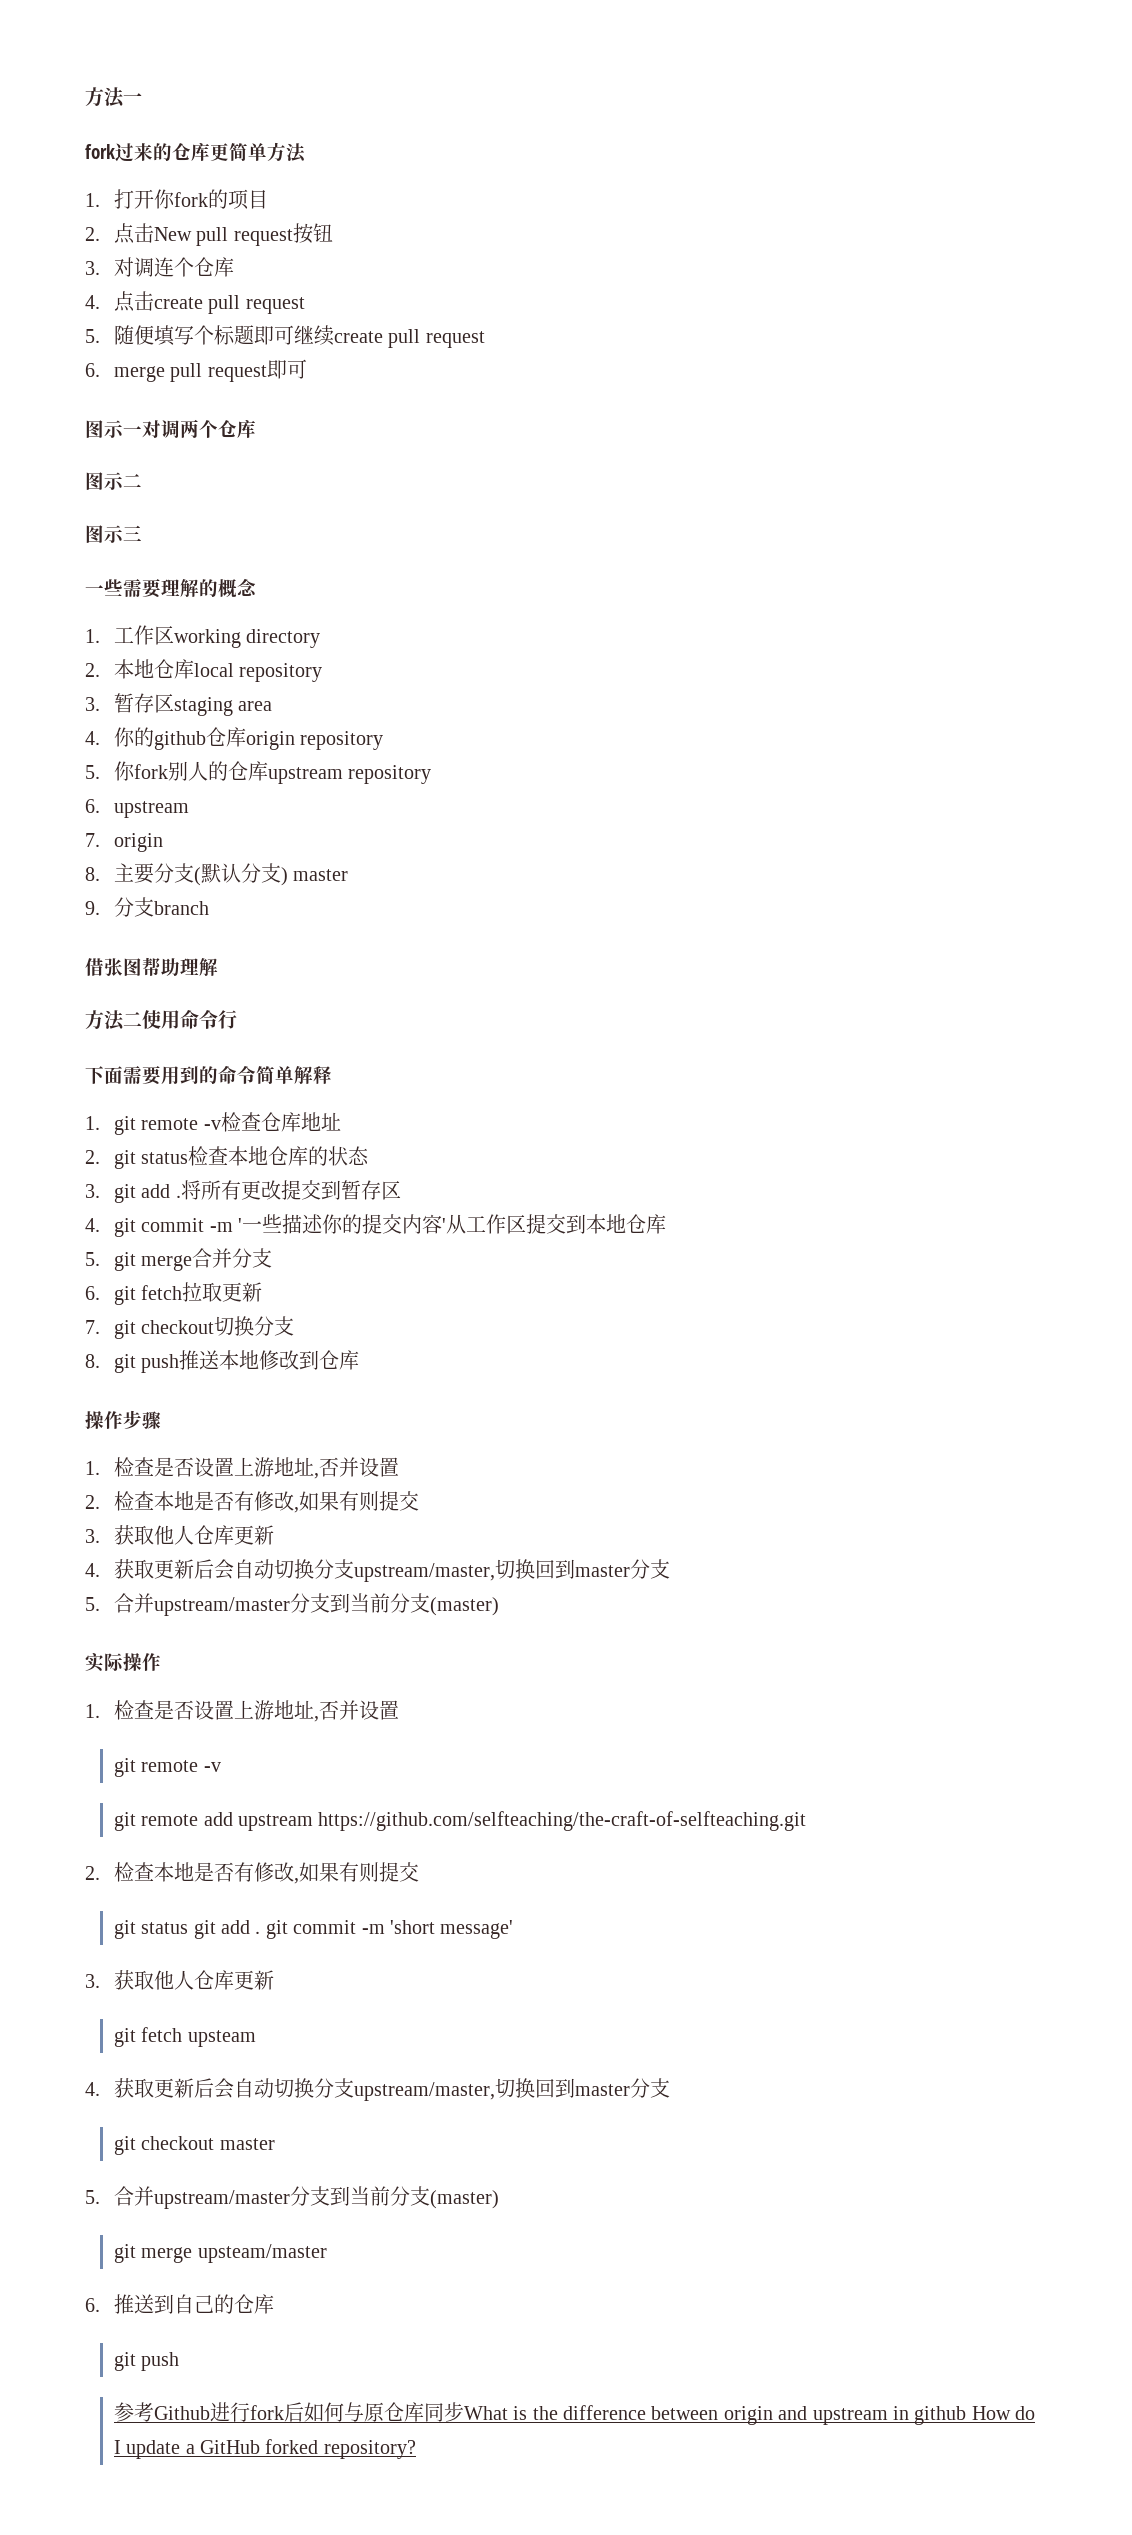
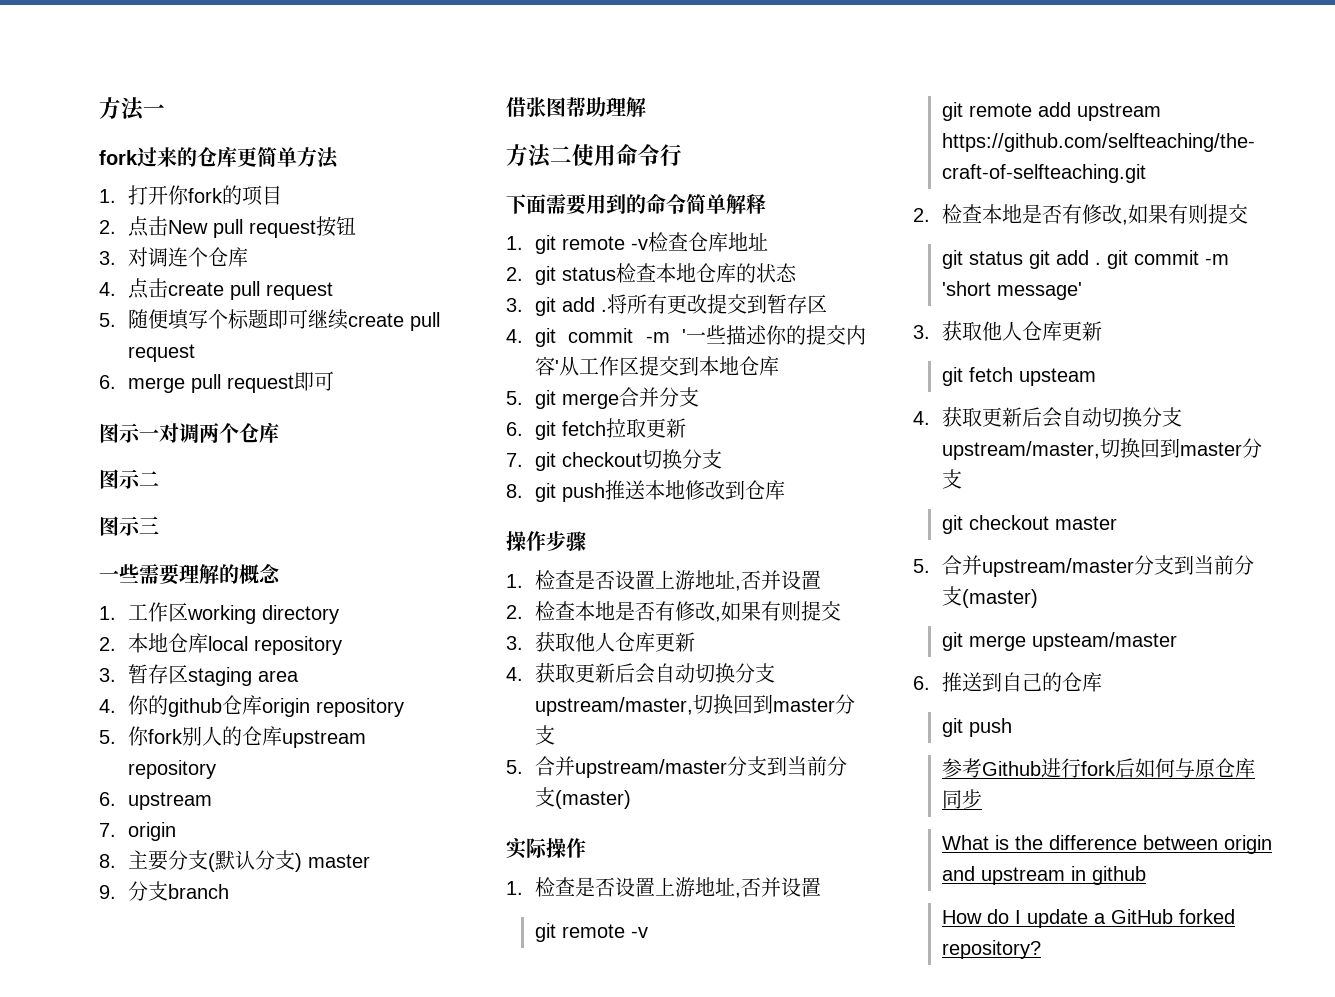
(464, 2412) none -> (982, 799) //
(967, 2415) none -> (1146, 875) //

